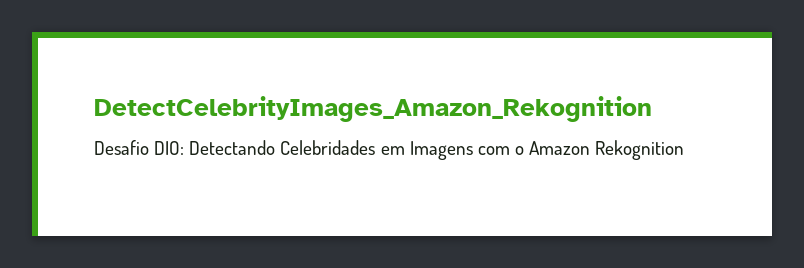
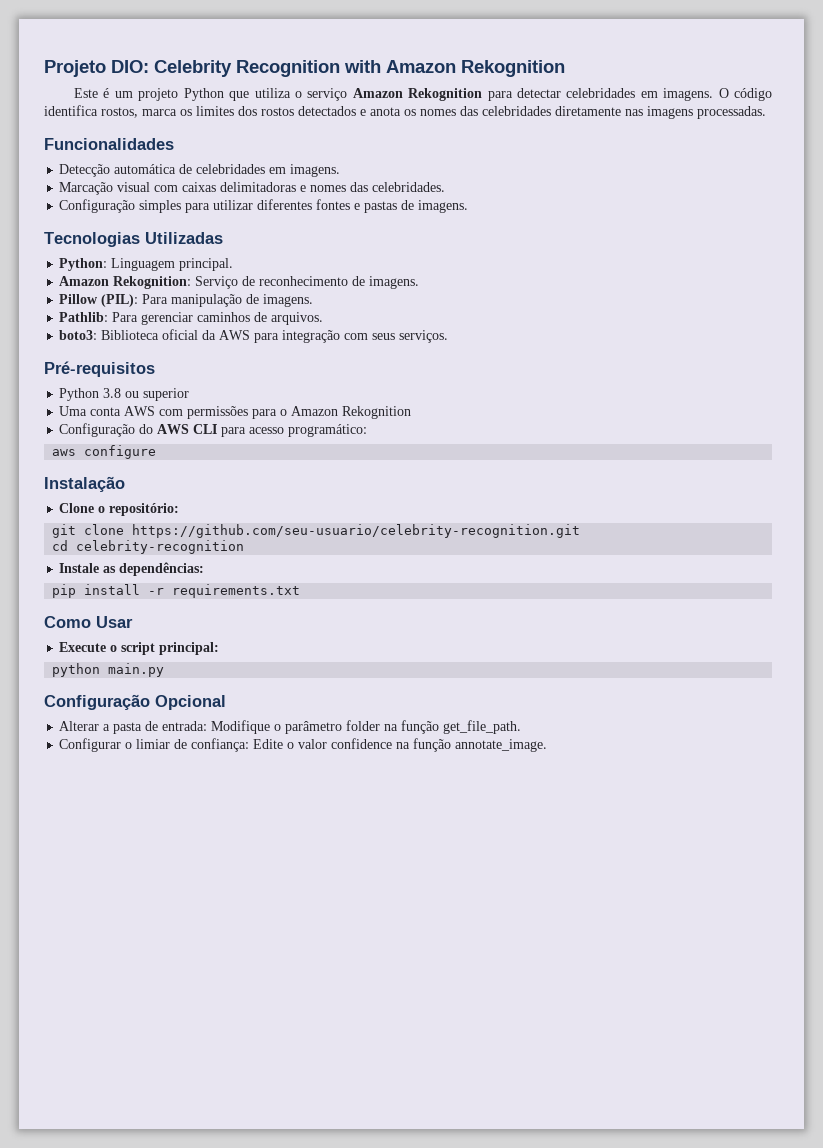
[94,96,652,122] [94,140,685,160] DetectCelebrityImages_Amazon_Rekognition // Desafio DIO: Detectando Celebridades em Imagens com o Amazon Rekognition -> [44,60,565,77] [74,88,772,101] [44,105,766,119] [44,138,174,150] [59,164,341,177] [59,182,446,195] [59,199,469,213] [44,232,223,247] [59,258,234,271] [59,276,420,289] [59,294,314,307] [59,312,324,325] [59,329,449,343] [44,361,155,377] [59,388,190,401] [59,406,412,419] [59,423,368,437] [52,445,157,459] [44,476,125,492] [59,503,180,516] [52,524,581,538] [52,540,245,554] [59,562,205,576] [52,584,301,598] [44,616,133,628] [59,642,220,655] [52,663,165,677] [44,694,226,710] [59,720,522,734] [59,738,548,752] Projeto DIO: Celebrity Recognition with Amazon Rekognition // Este é um projeto Python que utiliza o serviço Amazon Rekognition para detectar celebridades em imagens. O código identifica rostos, marca os limites dos rostos detectados e anota os nomes das celebridades diretamente nas imagens processadas. // Funcionalidades // Detecção automática de celebridades em imagens. // Marcação visual com caixas delimitadoras e nomes das celebridades. // Configuração simples para utilizar diferentes fontes e pastas de imagens. // Tecnologias Utilizadas // Python: Linguagem principal. // Amazon Rekognition: Serviço de reconhecimento de imagens. // Pillow (PIL): Para manipulação de imagens. // Pathlib: Para gerenciar caminhos de arquivos. // boto3: Biblioteca oficial da AWS para integração com seus serviços. // Pré-requisitos // Python 3.8 ou superior // Uma conta AWS com permissões para o Amazon Rekognition // Configuração do AWS CLI para acesso programático: // aws configure // Instalação // Clone o repositório: // git clone https://github.com/seu-usuario/celebrity-recognition.git // cd celebrity-recognition // Instale as dependências: // pip install -r requirements.txt // Como Usar // Execute o script principal: // python main.py // Configuração Opcional // Alterar a pasta de entrada: Modifique o parâmetro folder na função get_file_path. // Configurar o limiar de confiança: Edite o valor confidence na função annotate_image.

